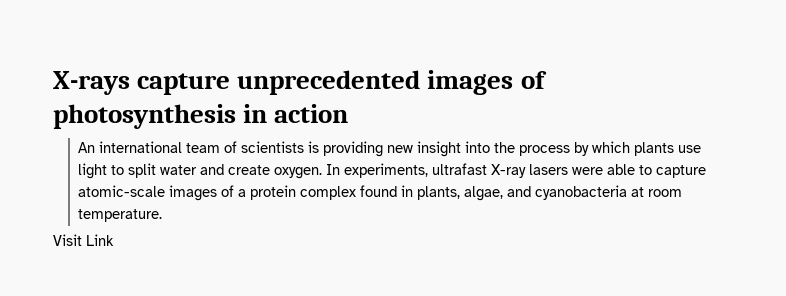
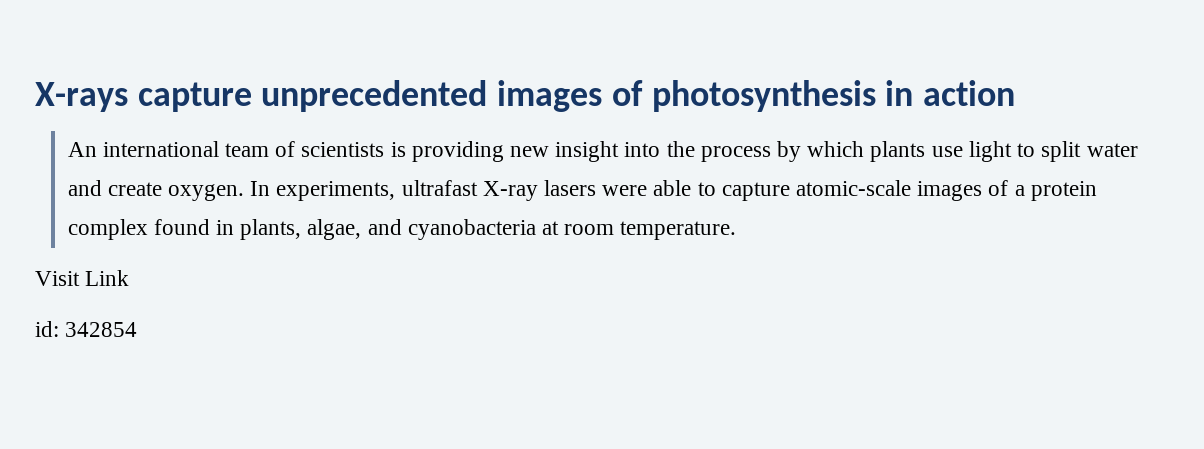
(114, 240) none -> [35,321,138,337] // id: 342854

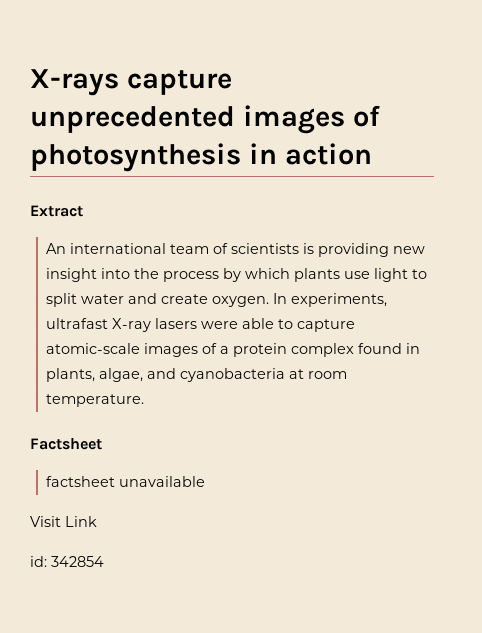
(1016, 93) none -> [30,205,83,217] // Extract
(737, 230) none -> [30,438,102,450] [46,476,206,487] // Factsheet // factsheet unavailable

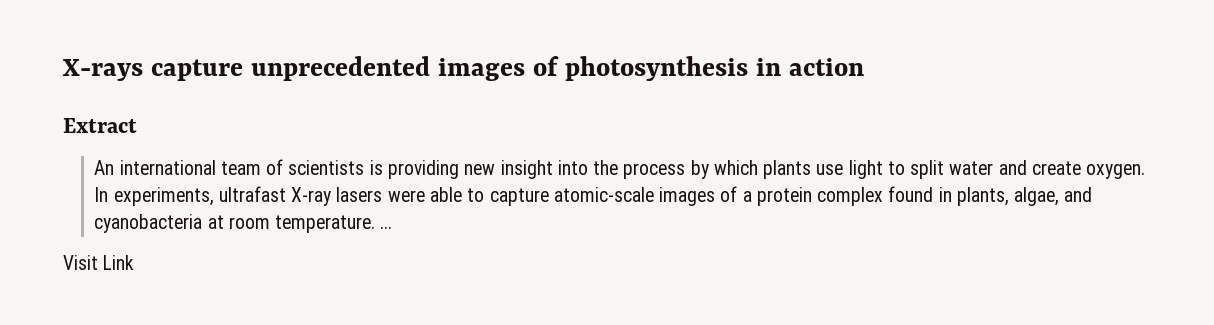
[30,438,102,450] [46,476,206,487] // Factsheet // factsheet unavailable -> [380,226,393,229] ...
[30,556,104,567] // id: 342854 -> (135, 262) none

